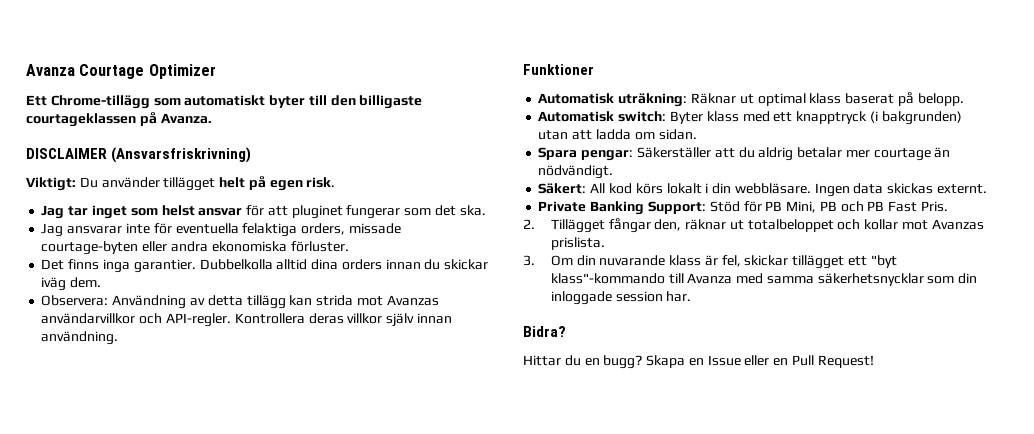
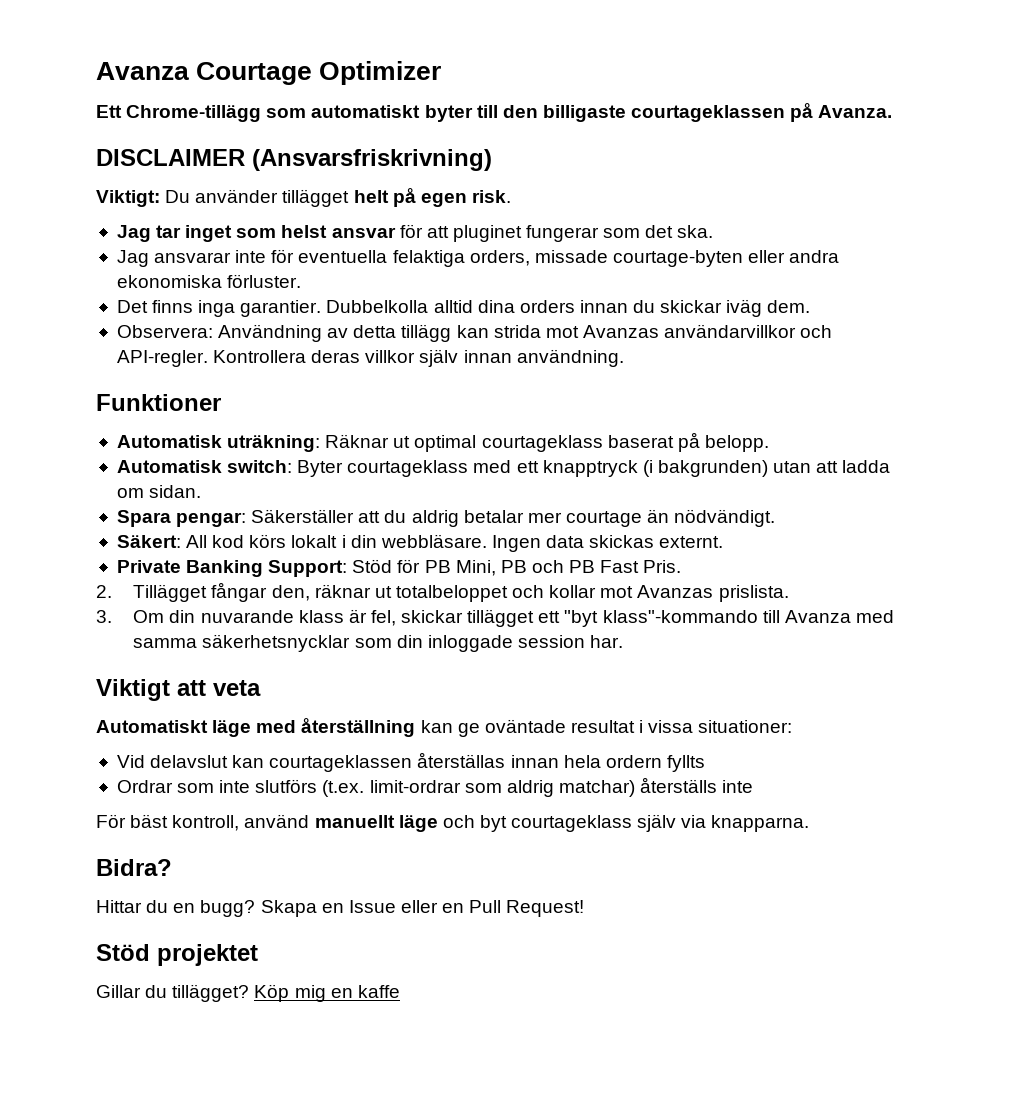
[809,93,842,104] klass -> [481,435,603,452] courtageklass
[706,111,739,122] klass -> [347,460,469,477] courtageklass
(692, 296) none -> [96,679,261,701] [96,718,793,737] [116,752,705,772] [116,777,754,797] [96,814,810,832] // Viktigt att veta // Automatiskt läge med återställning kan ge oväntade resultat i vissa situationer: // Vid delavslut kan courtageklassen återställas innan hela ordern fyllts // Ordrar som inte slutförs (t.ex. limit-ordrar som aldrig matchar) återställs inte // För bäst kontroll, använd manuellt läge och byt courtageklass själv via knapparna.
(874, 361) none -> [96,944,258,966] [96,984,400,1002] // Stöd projektet // Gillar du tillägget? Köp mig en kaffe

